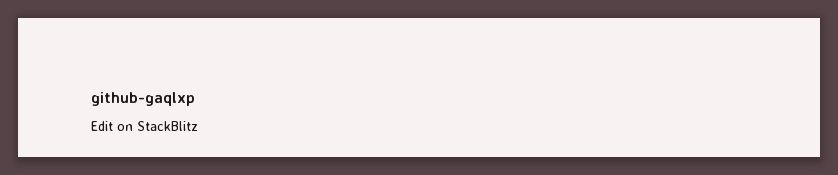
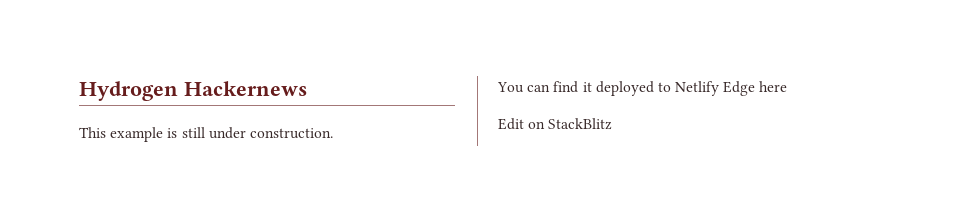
[91,92,195,106] github-gaqlxp -> [79,81,307,101] [79,127,333,142] [497,81,788,96] Hydrogen Hackernews // This example is still under construction. // You can find it deployed to Netlify Edge here

